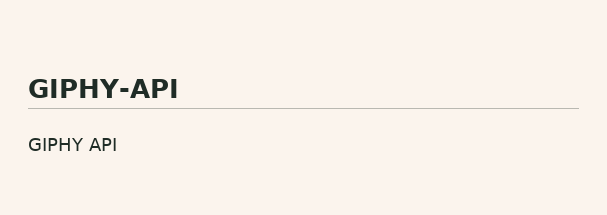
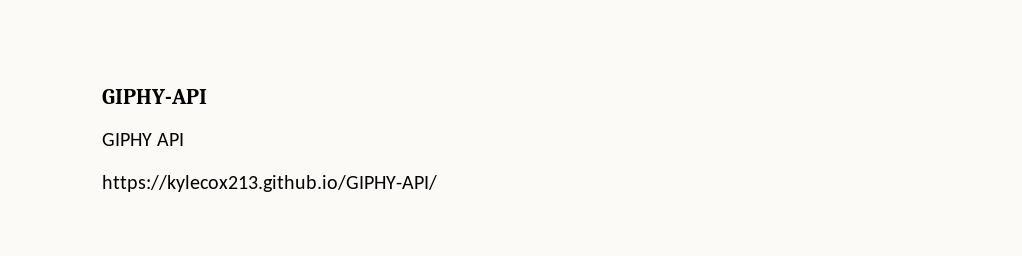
(117, 144) none -> [102,175,437,192] // https://kylecox213.github.io/GIPHY-API/

